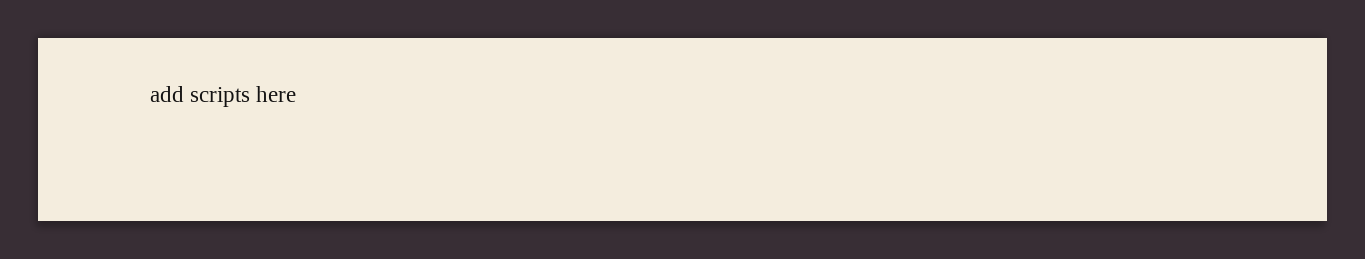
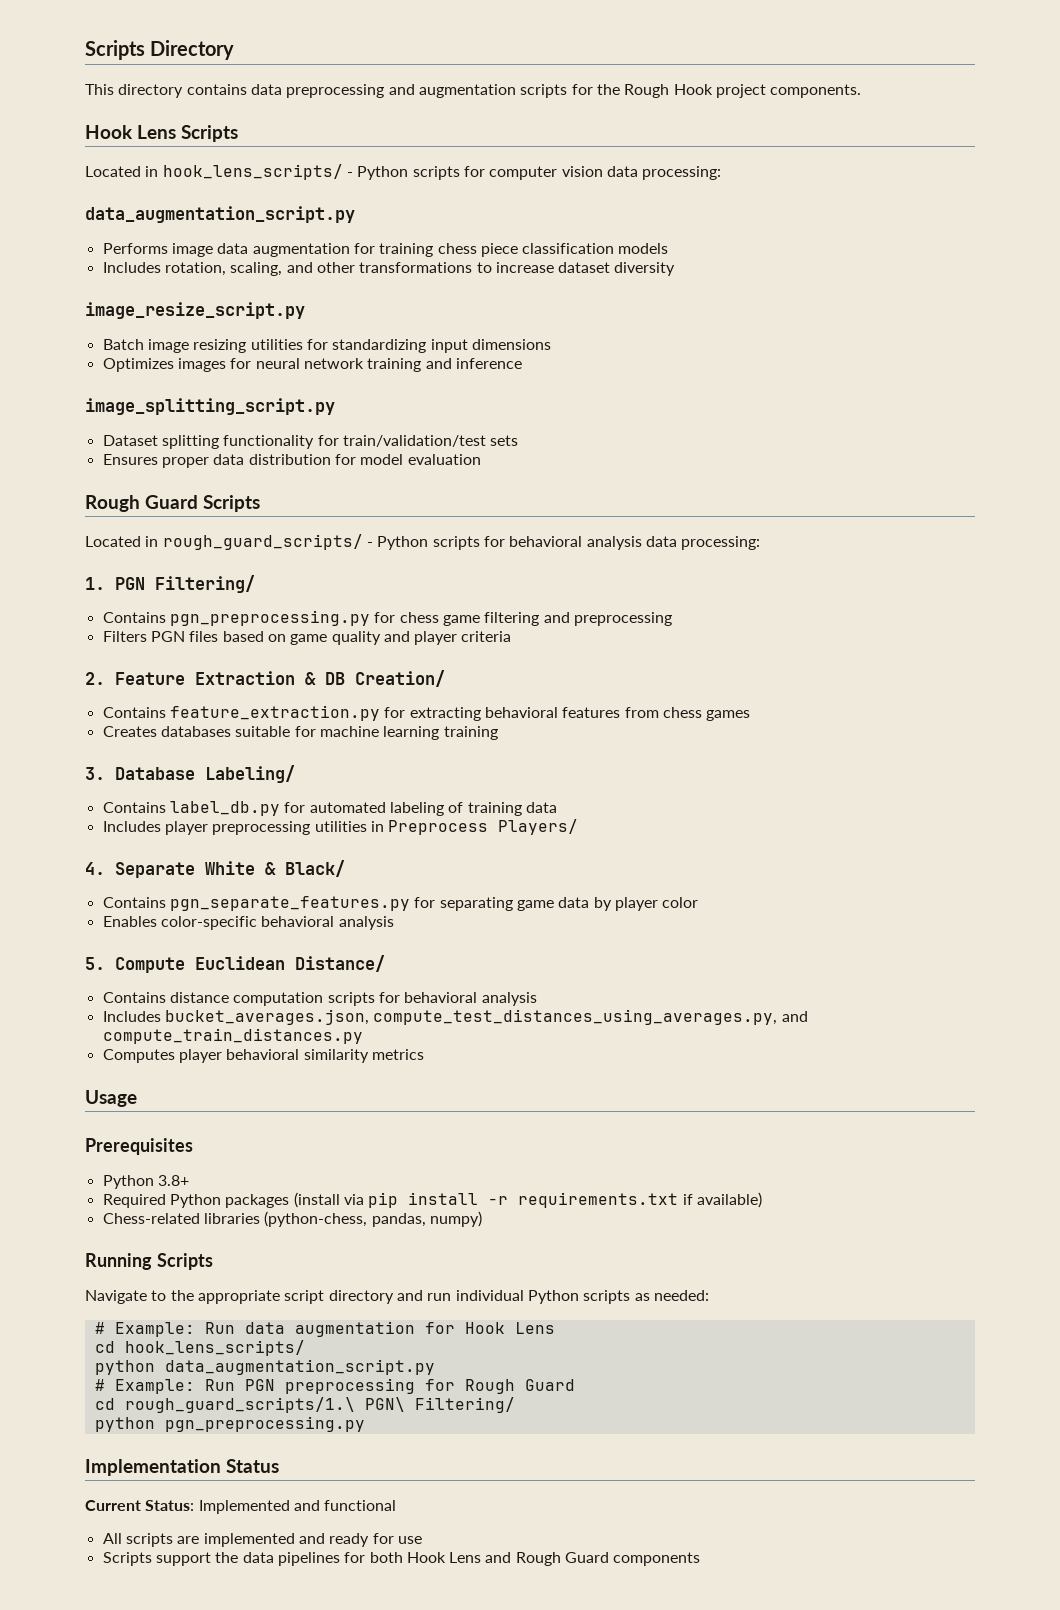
[150,86,297,107] add scripts here -> [85,40,235,60] [85,84,862,98] [85,125,238,142] [85,164,722,180] [85,206,355,223] [102,243,669,257] [102,262,676,276] [85,302,305,319] [102,339,551,353] [102,358,522,372] [85,398,335,415] [102,435,519,449] [102,454,481,468] [85,495,260,512] [85,534,761,550] [85,575,255,593] [102,610,672,626] [102,631,512,645] [85,670,445,687] [102,705,751,721] [102,726,498,740] [85,765,295,783] [102,801,557,816] [102,819,579,835] [85,860,345,878] [102,896,699,911] [102,916,394,930] [85,955,385,973] [102,992,537,1006] [102,1009,808,1025] [102,1028,363,1044] [102,1049,424,1063] [85,1090,137,1107] [85,1138,193,1155] [102,1175,189,1189] [102,1192,762,1208] [102,1211,482,1227] [85,1253,213,1270] [85,1290,709,1304] [94,1321,555,1337] [94,1340,305,1356] [94,1359,435,1375] [94,1378,575,1394] [94,1397,515,1413] [94,1416,365,1432] [85,1459,279,1476] [85,1500,397,1514] [102,1533,422,1547] [102,1552,701,1566] Scripts Directory // This directory contains data preprocessing and augmentation scripts for the Rough Hook project components. // Hook Lens Scripts // Located in hook_lens_scripts/ - Python scripts for computer vision data processing: // data_augmentation_script.py // Performs image data augmentation for training chess piece classification models // Includes rotation, scaling, and other transformations to increase dataset diversity // image_resize_script.py // Batch image resizing utilities for standardizing input dimensions // Optimizes images for neural network training and inference // image_splitting_script.py // Dataset splitting functionality for train/validation/test sets // Ensures proper data distribution for model evaluation // Rough Guard Scripts // Located in rough_guard_scripts/ - Python scripts for behavioral analysis data processing: // 1. PGN Filtering/ // Contains pgn_preprocessing.py for chess game filtering and preprocessing // Filters PGN files based on game quality and player criteria // 2. Feature Extraction & DB Creation/ // Contains feature_extraction.py for extracting behavioral features from chess games // Creates databases suitable for machine learning training // 3. Database Labeling/ // Contains label_db.py for automated labeling of training data // Includes player preprocessing utilities in Preprocess Players/ // 4. Separate White & Black/ // Contains pgn_separate_features.py for separating game data by player color // Enables color-specific behavioral analysis // 5. Compute Euclidean Distance/ // Contains distance computation scripts for behavioral analysis // Includes bucket_averages.json, compute_test_distances_using_averages.py, and compute_train_distances.py // Computes player behavioral similarity metrics // Usage // Prerequisites // Python 3.8+ // Required Python packages (install via pip install -r requirements.txt if available) // Chess-related libraries (python-chess, pandas, numpy) // Running Scripts // Navigate to the appropriate script directory and run individual Python scripts as needed: // # Example: Run data augmentation for Hook Lens // cd hook_lens_scripts/ // python data_augmentation_script.py // # Example: Run PGN preprocessing for Rough Guard // cd rough_guard_scripts/1.\ PGN\ Filtering/ // python pgn_preprocessing.py // Implementation Status // Current Status: Implemented and functional // All scripts are implemented and ready for use // Scripts support the data pipelines for both Hook Lens and Rough Guard components

